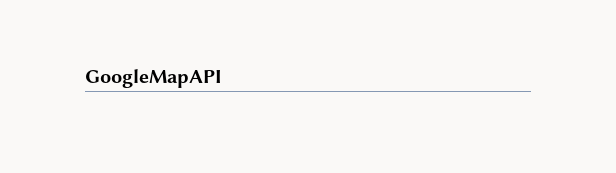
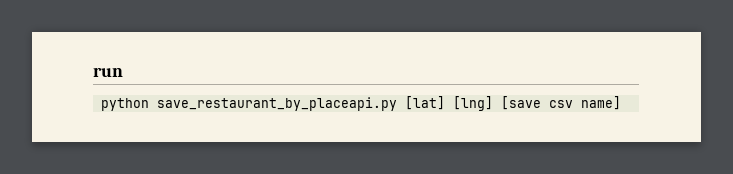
[85,69,222,88] GoogleMapAPI -> [93,67,123,77] [101,96,622,111] run // python save_restaurant_by_placeapi.py [lat] [lng] [save csv name]

